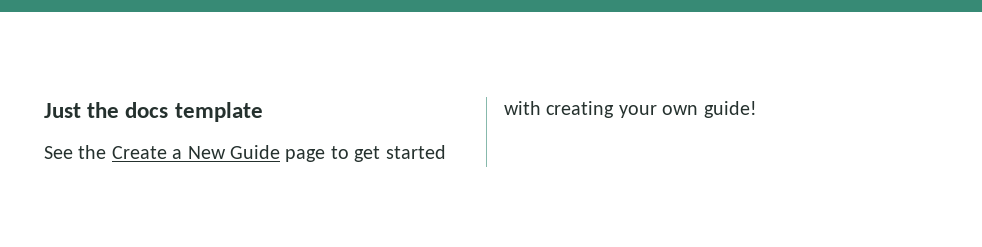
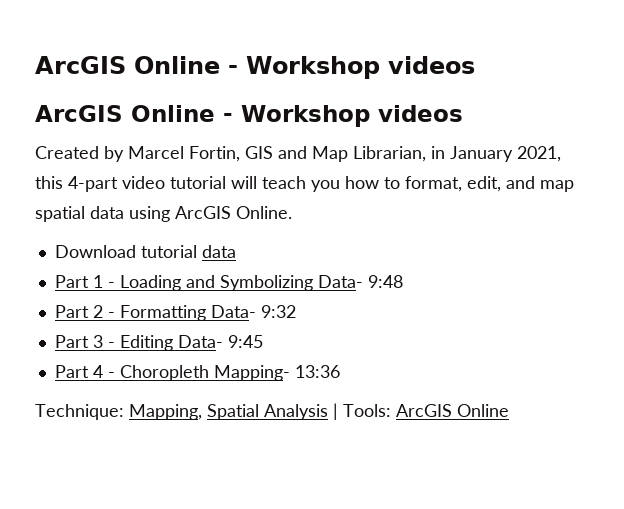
[44,102,263,122] [44,145,446,162] [504,101,757,118] Just the docs template // See the Create a New Guide page to get started with creating your own guide! -> [35,56,475,79] [35,105,463,127] [35,146,561,162] [35,176,574,192] [35,206,292,222] [54,245,236,258] [54,275,403,291] [54,305,296,321] [54,335,263,351] [54,365,340,381] [35,403,509,420] ArcGIS Online - Workshop videos // ArcGIS Online - Workshop videos // Created by Marcel Fortin, GIS and Map Librarian, in January 2021, this 4-part video tutorial will teach you how to format, edit, and map spatial data using ArcGIS Online. // Download tutorial data // Part 1 - Loading and Symbolizing Data- 9:48 // Part 2 - Formatting Data- 9:32 // Part 3 - Editing Data- 9:45 // Part 4 - Choropleth Mapping- 13:36 // Technique: Mapping, Spatial Analysis | Tools: ArcGIS Online

